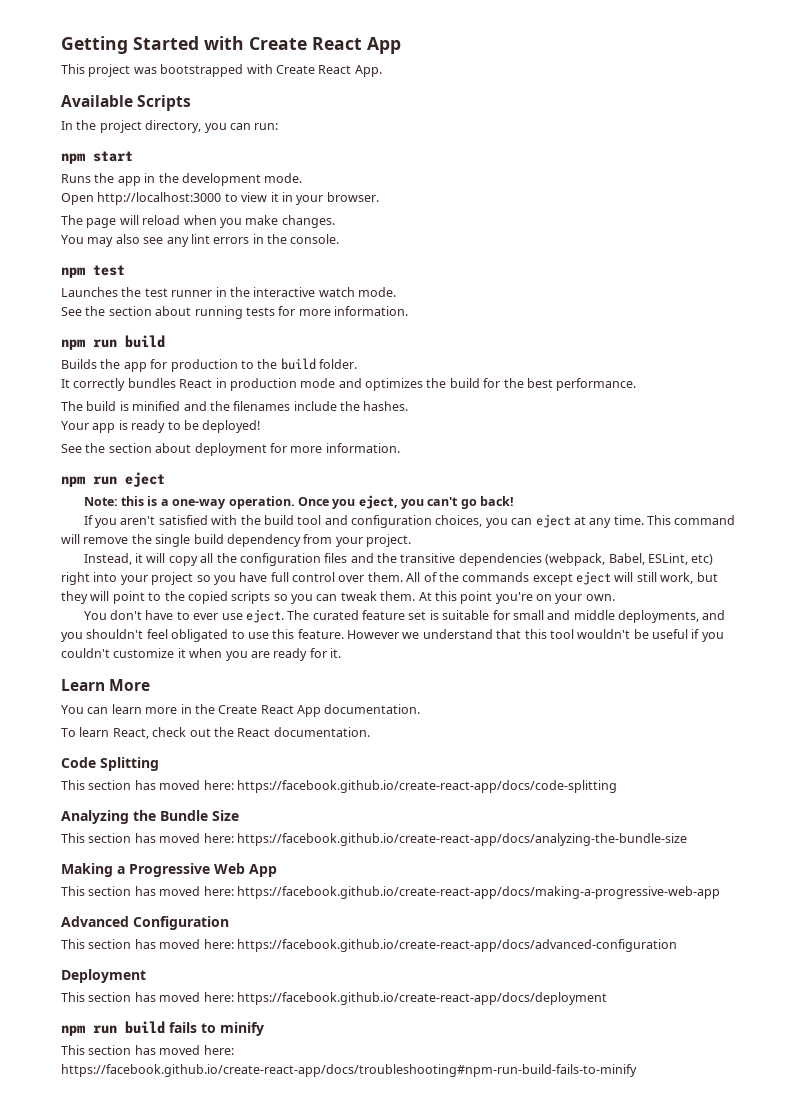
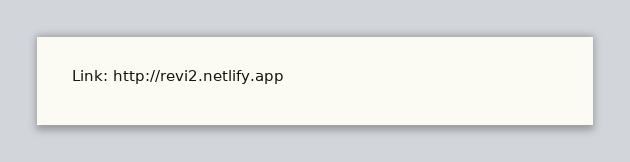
[61,36,401,54] [61,64,382,77] [61,95,192,111] [61,120,279,133] [61,151,133,164] [61,173,303,186] [61,192,379,205] [61,215,335,228] [61,234,340,247] [61,265,125,278] [61,287,396,297] [61,306,408,319] [61,335,165,350] [61,358,357,372] [61,378,637,391] [61,401,409,411] [61,420,261,433] [61,443,400,456] [61,472,165,487] [83,495,515,509] [83,514,736,528] [61,534,411,547] [83,553,714,566] [61,571,718,585] [61,591,615,604] [83,609,726,623] [61,629,724,642] [61,648,341,661] [61,679,151,691] [61,704,421,717] [61,727,370,739] [61,757,159,771] [61,780,617,793] [61,810,239,824] [61,833,687,846] [61,863,277,877] [61,886,720,899] [61,916,229,930] [61,939,677,952] [61,969,146,983] [61,992,607,1005] [61,1021,264,1036] [61,1045,234,1055] [61,1064,637,1077] Getting Started with Create React App // This project was bootstrapped with Create React App. // Available Scripts // In the project directory, you can run: // npm start // Runs the app in the development mode. // Open http://localhost:3000 to view it in your browser. // The page will reload when you make changes. // You may also see any lint errors in the console. // npm test // Launches the test runner in the interactive watch mode. // See the section about running tests for more information. // npm run build // Builds the app for production to the build folder. // It correctly bundles React in production mode and optimizes the build for the best performance. // The build is minified and the filenames include the hashes. // Your app is ready to be deployed! // See the section about deployment for more information. // npm run eject // Note: this is a one-way operation. Once you eject, you can't go back! // If you aren't satisfied with the build tool and configuration choices, you can eject at any time. This command will remove the single build dependency from your project. // Instead, it will copy all the configuration files and the transitive dependencies (webpack, Babel, ESLint, etc) right into your project so you have full control over them. All of the commands except eject will still work, but they will point to the copied scripts so you can tweak them. At this point you're on your own. // You don't have to ever use eject. The curated feature set is suitable for small and middle deployments, and you shouldn't feel obligated to use this feature. However we understand that this tool wouldn't be useful if you couldn't customize it when you are ready for it. // Learn More // You can learn more in the Create React App documentation. // To learn React, check out the React documentation. // Code Splitting // This section has moved here: https://facebook.github.io/create-react-app/docs/code-splitting // Analyzing the Bundle Size // This section has moved here: https://facebook.github.io/create-react-app/docs/analyzing-the-bundle-size // Making a Progressive Web App // This section has moved here: https://facebook.github.io/create-react-app/docs/making-a-progressive-web-app // Advanced Configuration // This section has moved here: https://facebook.github.io/create-react-app/docs/advanced-configuration // Deployment // This section has moved here: https://facebook.github.io/create-react-app/docs/deployment // npm run build fails to minify // This section has moved here: https://facebook.github.io/create-react-app/docs/troubleshooting#npm-run-build-fails-to-minify -> [72,70,284,84] Link: http://revi2.netlify.app

